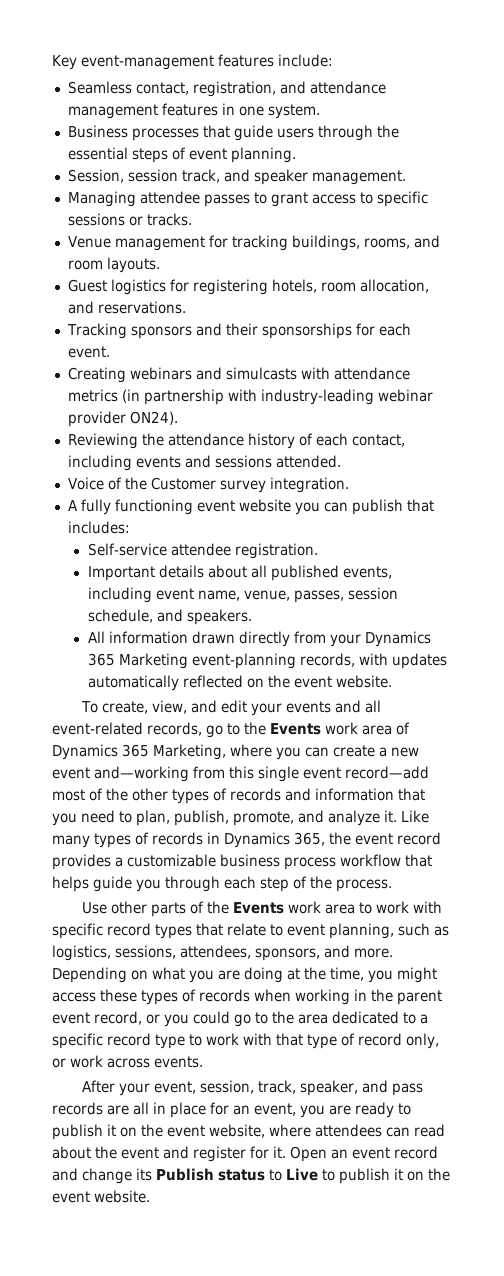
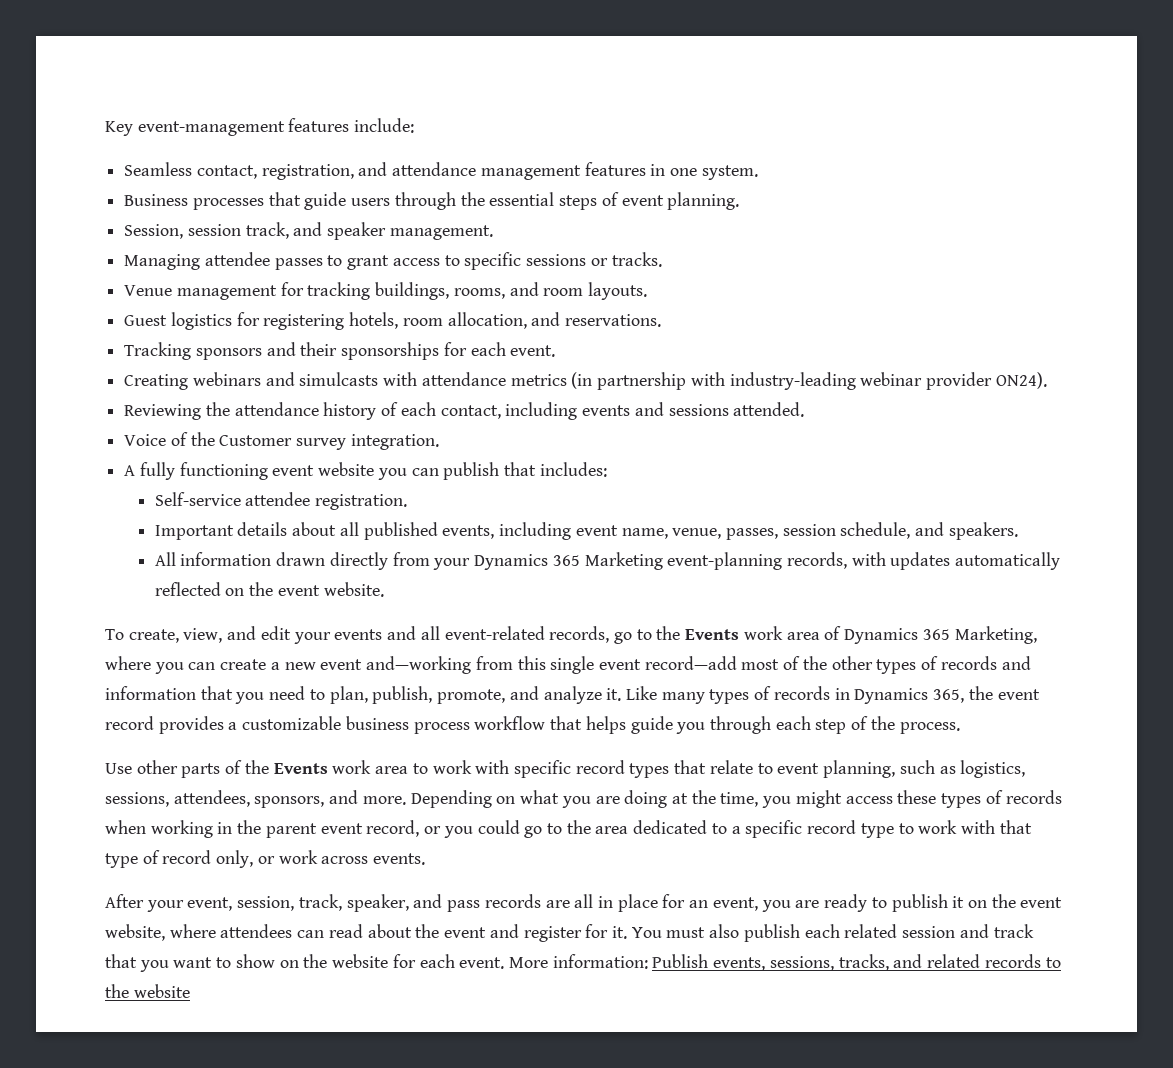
[290,1146,438,1162] [52,1168,450,1184] [52,1190,150,1203] Open an event record and change its Publish status to Live to publish it on the event website. -> [631,924,1034,942] [105,954,1061,972] [105,984,190,998] You must also publish each related session and track that you want to show on the website for each event. More information: Publish events, sessions, tracks, and related records to the website

